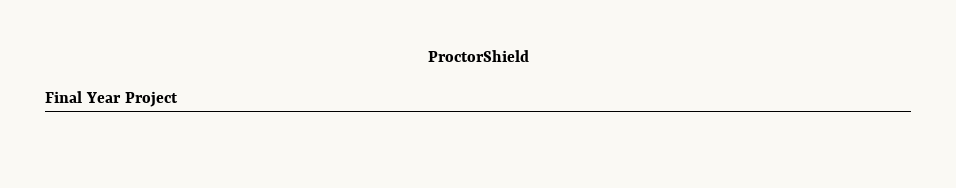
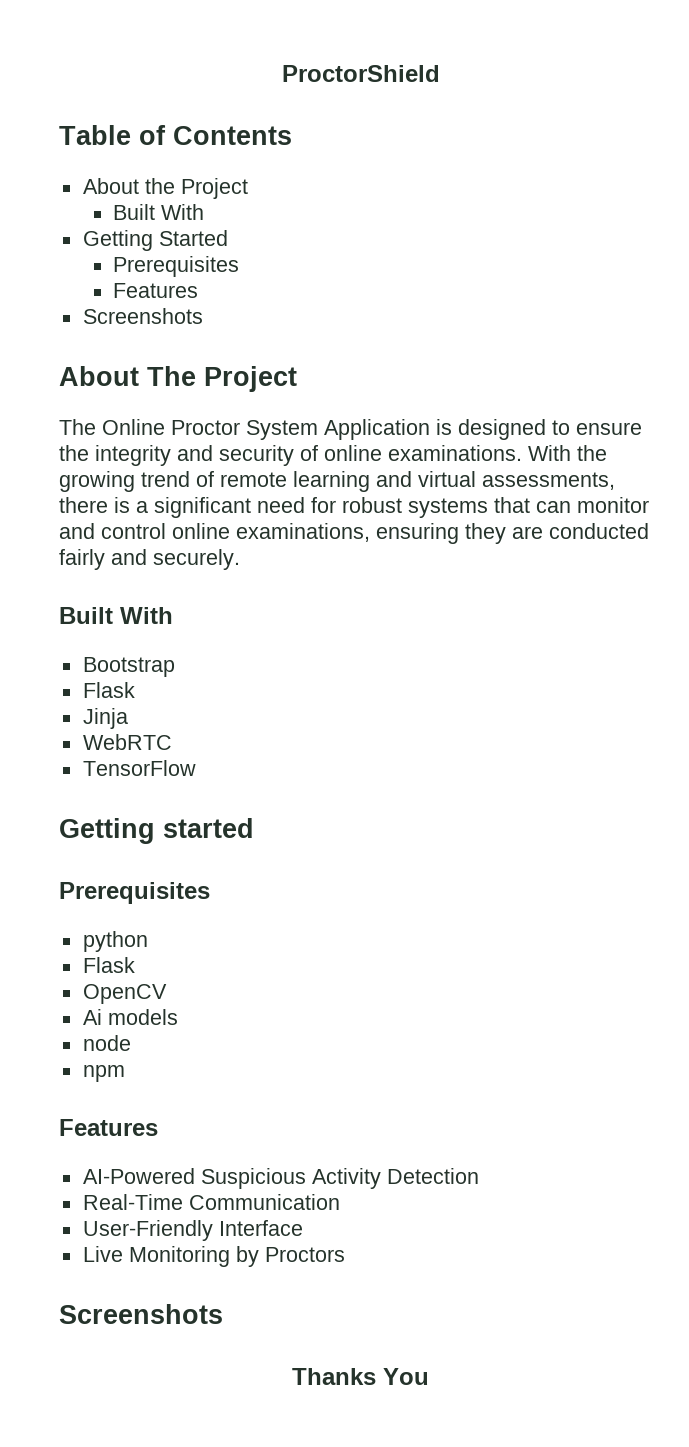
[45,91,178,107] Final Year Project -> [59,125,292,145] [82,178,248,199] [113,204,205,220] [82,230,228,251] [113,256,240,277] [113,283,199,298] [82,308,203,324] [59,366,297,392] [59,419,642,440] [59,445,607,466] [59,471,615,492] [59,497,649,518] [59,523,649,544] [59,549,240,570] [59,607,173,624] [82,657,175,677] [82,682,135,698] [82,708,128,729] [82,734,172,750] [82,760,196,776] [59,818,254,844] [59,882,210,904] [82,931,148,952] [82,957,135,973] [82,984,167,1004] [82,1009,178,1025] [82,1035,131,1051] [82,1065,125,1082] [59,1119,158,1136] [82,1168,479,1189] [82,1194,340,1210] [82,1220,303,1241] [82,1246,345,1267] [59,1304,223,1324] [292,1368,429,1385] Table of Contents // About the Project // Built With // Getting Started // Prerequisites // Features // Screenshots // About The Project // The Online Proctor System Application is designed to ensure the integrity and security of online examinations. With the growing trend of remote learning and virtual assessments, there is a significant need for robust systems that can monitor and control online examinations, ensuring they are conducted fairly and securely. // Built With // Bootstrap // Flask // Jinja // WebRTC // TensorFlow // Getting started // Prerequisites // python // Flask // OpenCV // Ai models // node // npm // Features // AI-Powered Suspicious Activity Detection // Real-Time Communication // User-Friendly Interface // Live Monitoring by Proctors // Screenshots // Thanks You

